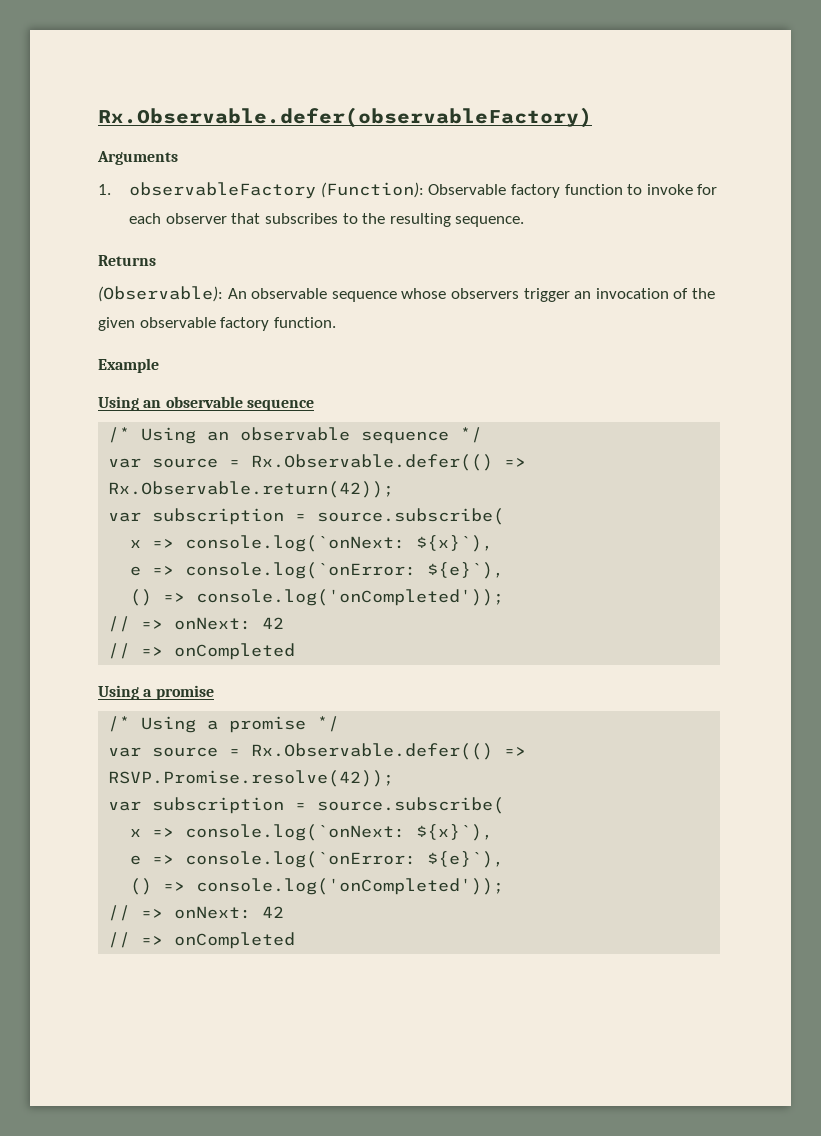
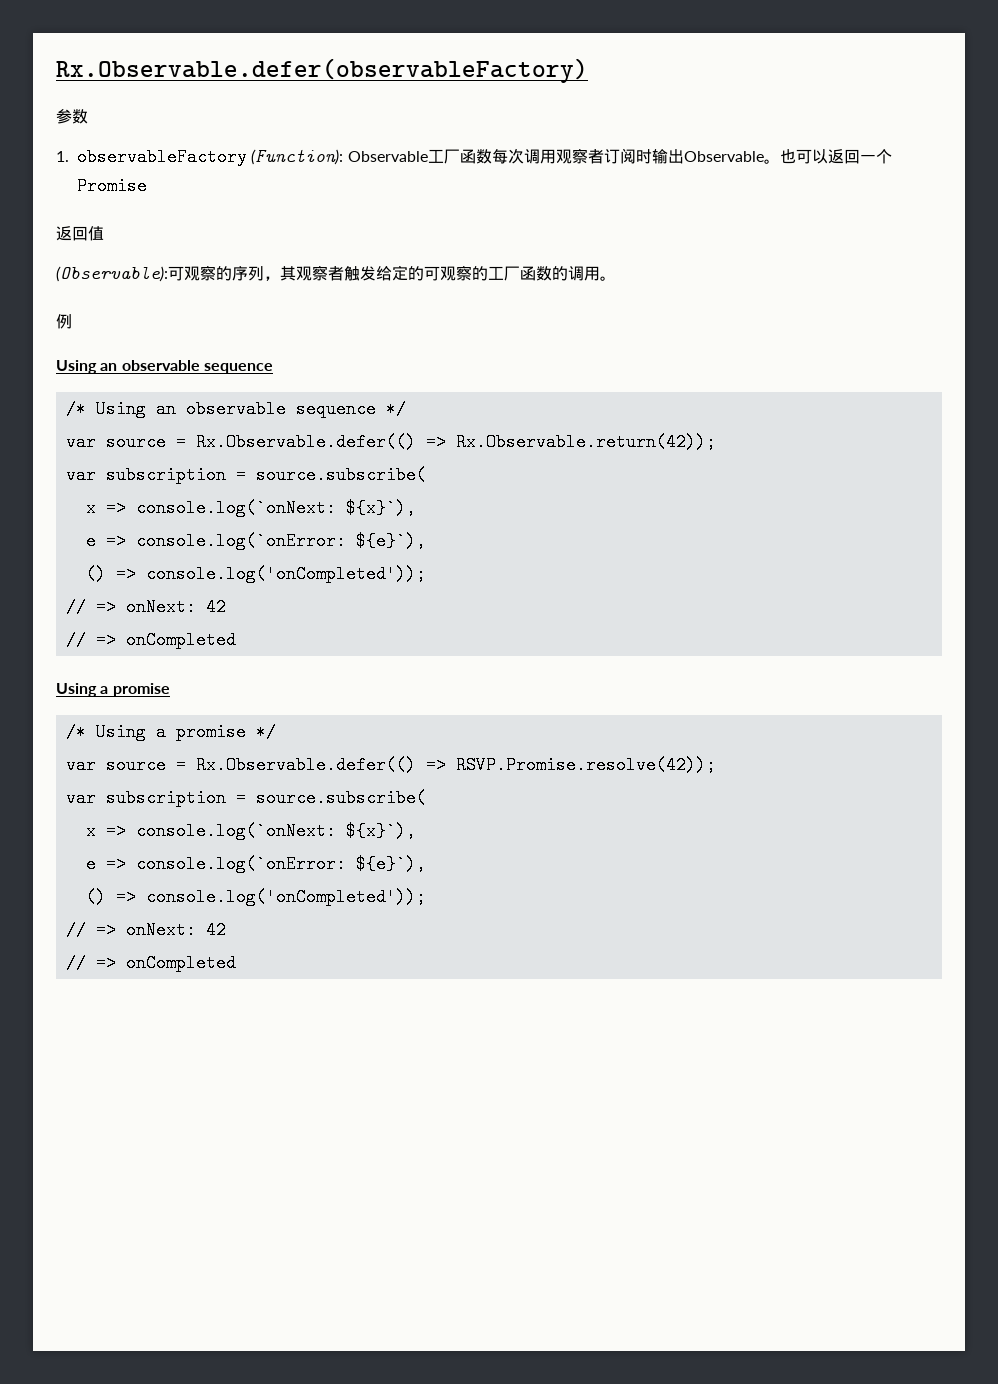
[97,151,178,165] Arguments -> [56,109,88,124] 参数
[510,184,718,198] [129,213,525,227] [98,255,156,266] [98,286,715,302] [98,317,336,331] [98,358,159,373] factory function to invoke for each observer that subscribes to the resulting sequence. // Returns // (Observable): An observable sequence whose observers trigger an invocation of the given observable factory function. // Example -> [427,148,892,164] [77,177,147,195] [56,226,104,241] [56,265,616,282] [56,314,72,329] 工厂函数每次调用观察者订阅时输出Observable。也可以返回一个Promise // 返回值 // (Observable):可观察的序列，其观察者触发给定的可观察的工厂函数的调用。 // 例

